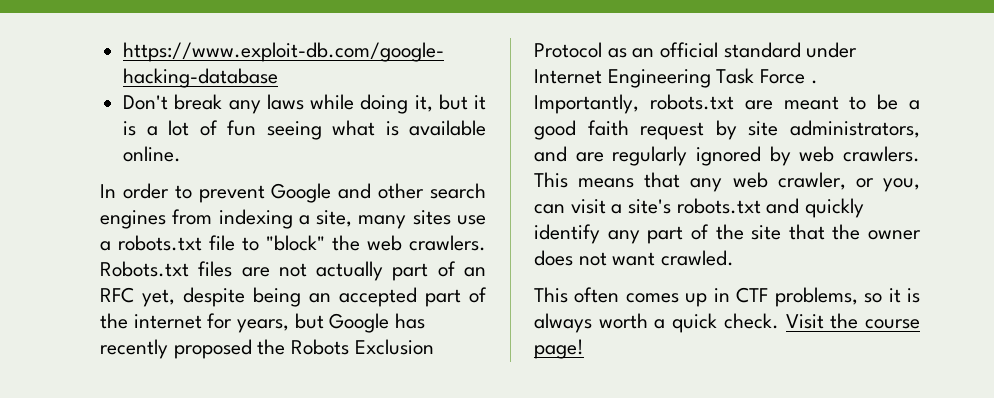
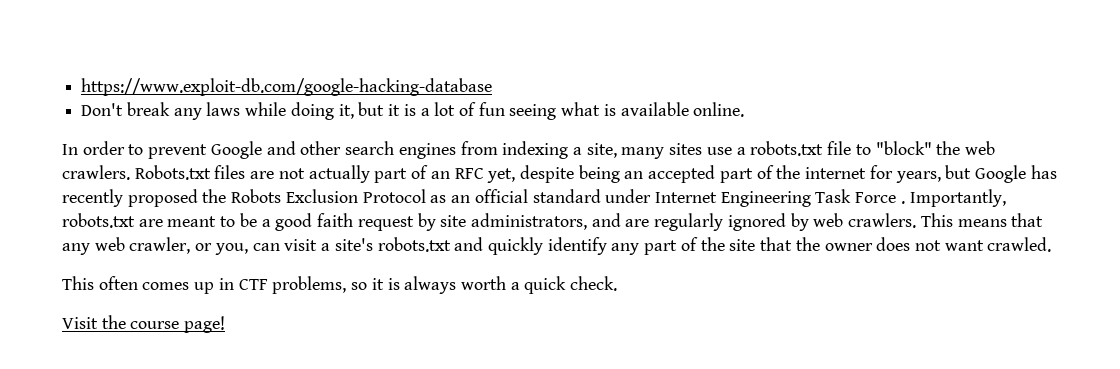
(779, 321) none -> (618, 283) //

